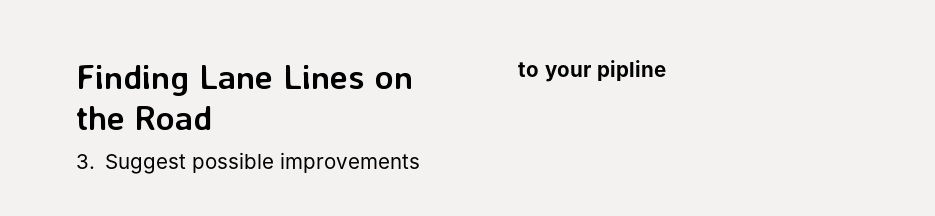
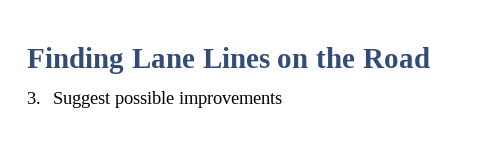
[518,60,667,82] to your pipline -> (282, 100) none

